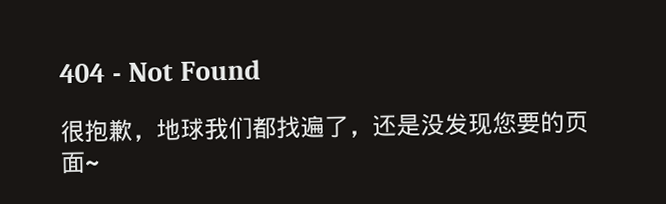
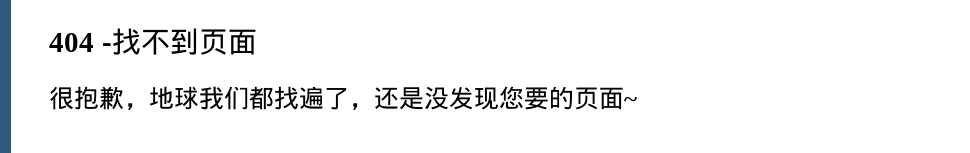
[128,59,261,82] Not Found -> [111,28,257,55] 找不到页面

